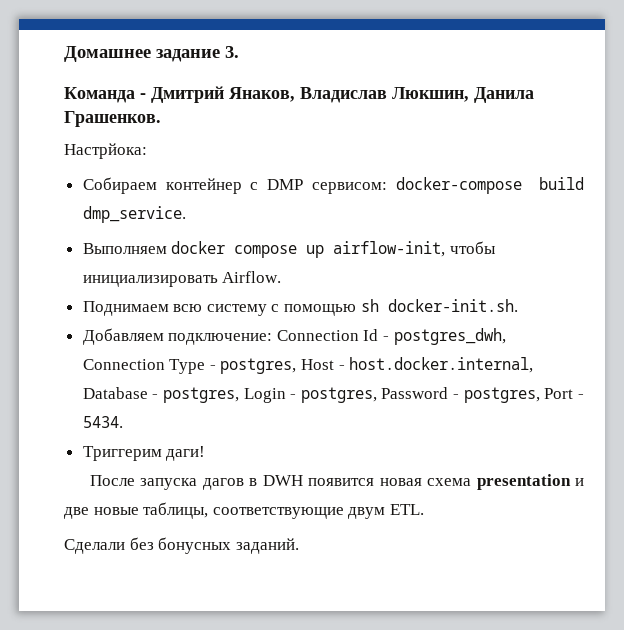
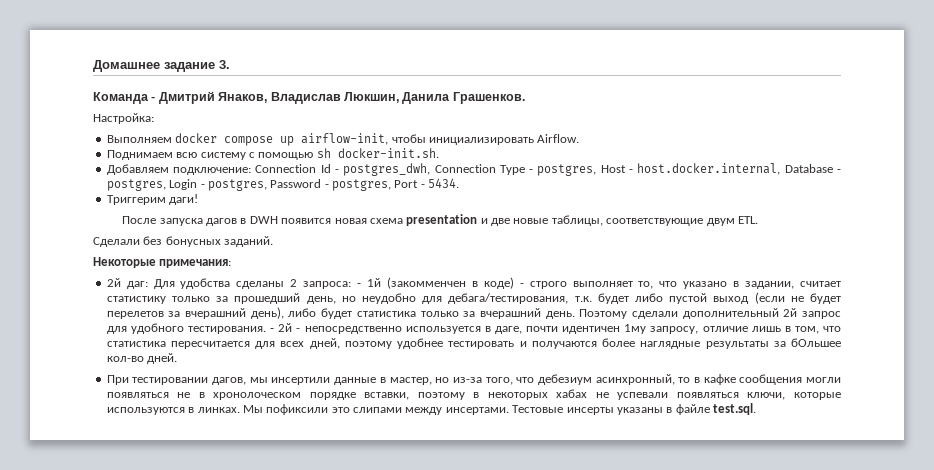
[64,143,147,159] [82,177,584,194] [82,206,186,223] Настрйока: // Собираем контейнер с DMP сервисом: docker-compose build dmp_service. -> [93,113,154,124] Настройка:
(299, 546) none -> [93,257,232,268] [106,277,842,289] [106,292,841,304] [106,307,841,319] [106,323,841,334] [106,338,841,349] [106,353,178,364] [106,374,841,385] [106,389,841,400] [106,403,756,415] // Некоторые примечания: // 2й даг: Для удобства сделаны 2 запроса: ⁃ 1й (закомменчен в коде) - строго выполняет то, что указано в задании, считает статистику только за прошедший день, но неудобно для дебага/тестирования, т.к. будет либо пустой выход (если не будет перелетов за вчерашний день), либо будет статистика только за вчерашний день. Поэтому сделали дополнительный 2й запрос для удобного тестирования. ⁃ 2й - непосредственно используется в даге, почти идентичен 1му запросу, отличие лишь в том, что статистика пересчитается для всех дней, поэтому удобнее тестировать и получаются более наглядные результаты за бОльшее кол-во дней. // При тестировании дагов, мы инсертили данные в мастер, но из-за того, что дебезиум асинхронный, то в кафке сообщения могли появляться не в хронолоческом порядке вставки, поэтому в некоторых хабах не успевали появляться ключи, которые используются в линках. Мы пофиксили это слипами между инсертами. Тестовые инсерты указаны в файле test.sql.

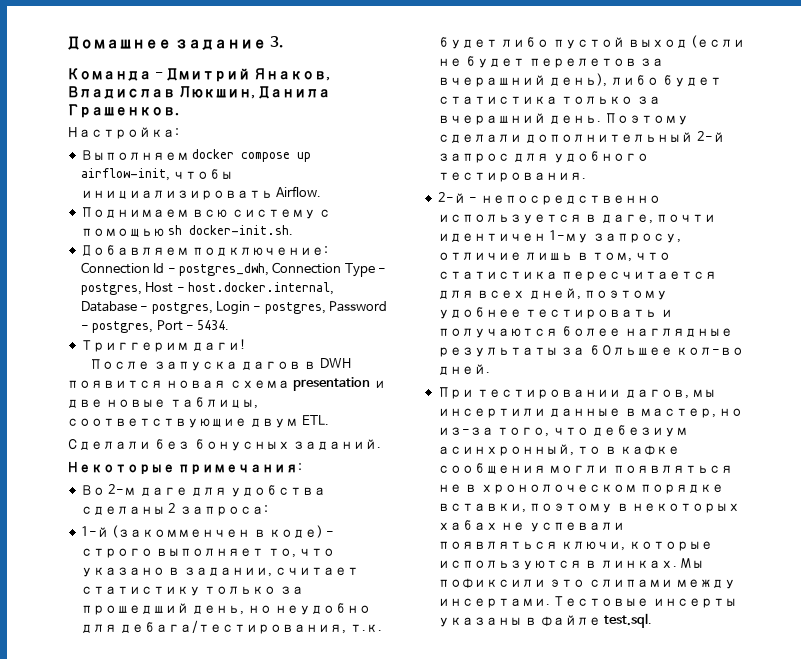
[106,278,175,289] 2й даг: Для -> [80,484,227,496] Во 2-м даге для
[357,278,382,287] ⁃ 1й -> [80,526,109,537] // 1-й
[783,308,798,317] 2й -> [696,131,725,142] 2-й
[270,323,293,332] ⁃ 2й -> [437,192,466,203] // 2-й
[624,324,647,334] 1му -> [549,230,590,243] 1-му

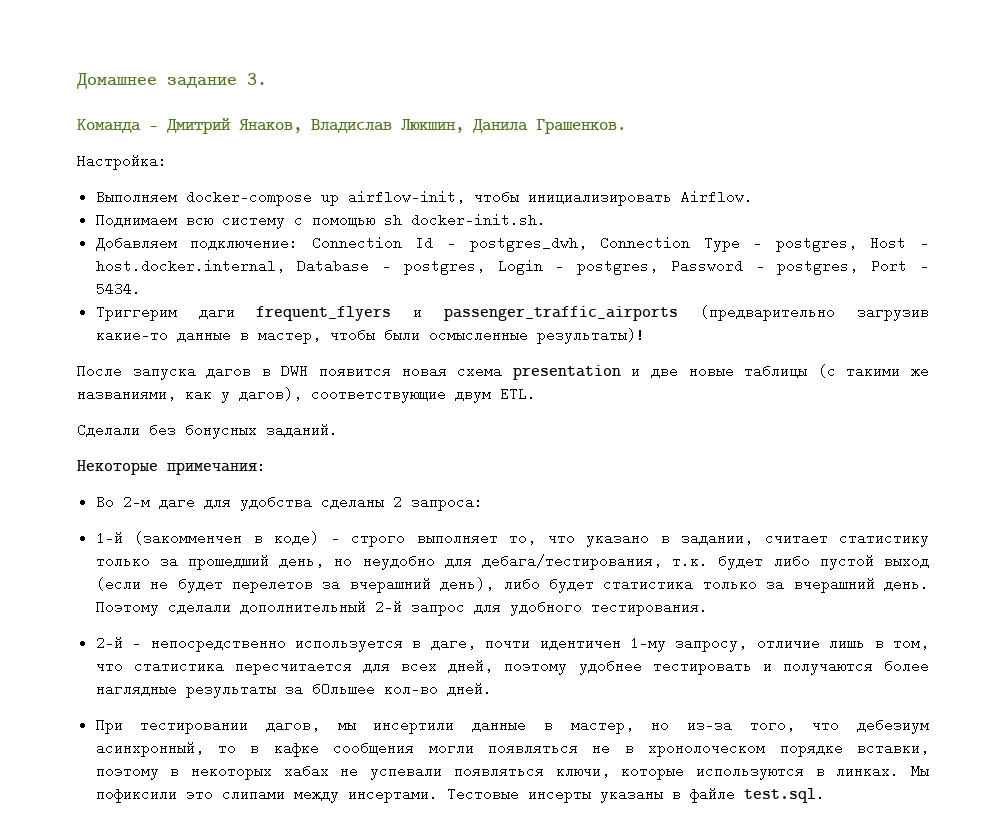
[192,149,291,162] docker compose -> [185,190,312,206] docker-compose
[192,339,247,351] даги! -> [198,303,929,321] [95,326,645,344] даги frequent_flyers и passenger_traffic_airports (предварительно загрузив какие-то данные в мастер, чтобы были осмысленные результаты)!
[169,397,258,409] таблицы, -> [744,362,930,379] [77,385,302,403] таблицы (с такими же названиями, как у дагов),

